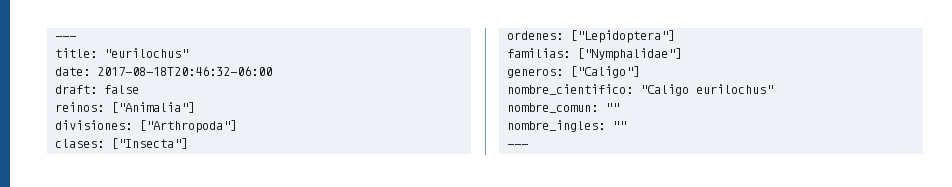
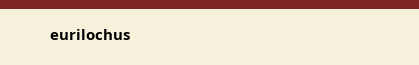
[55,36,77,40] [55,48,189,58] [55,66,273,76] [55,85,140,94] [55,102,196,113] [55,120,238,133] [55,138,189,149] [507,30,676,43] [507,48,683,61] [507,66,641,78] [507,84,774,96] [507,103,620,113] [507,120,627,132] [507,144,529,148] --- // title: "eurilochus" // date: 2017-08-18T20:46:32-06:00 // draft: false // reinos: ["Animalia"] // divisiones: ["Arthropoda"] // clases: ["Insecta"] // ordenes: ["Lepidoptera"] // familias: ["Nymphalidae"] // generos: ["Caligo"] // nombre_cientifico: "Caligo eurilochus" // nombre_comun: "" // nombre_ingles: "" // --- -> [50,29,130,40] eurilochus

